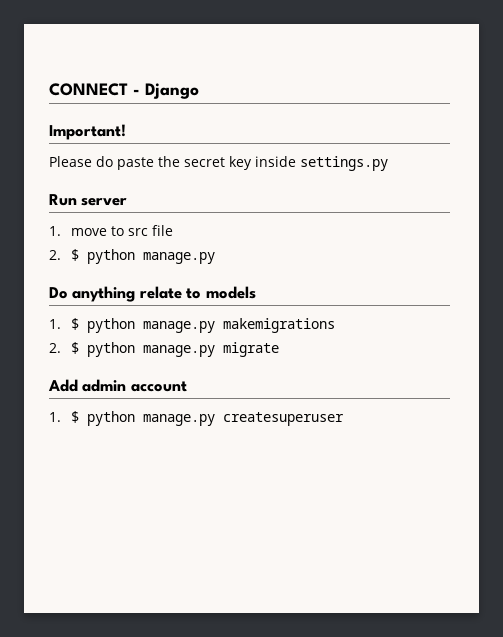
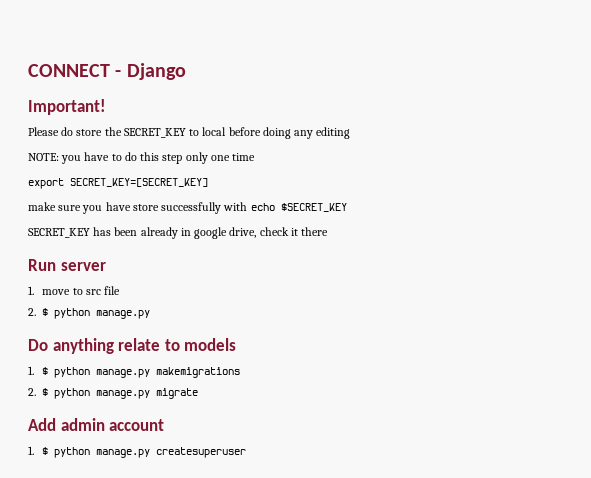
[117,156,388,171] paste the secret key inside settings.py -> [76,127,351,139] [28,152,256,164] [28,178,208,189] [28,202,347,214] [28,227,329,239] store the SECRET_KEY to local before doing any editing // NOTE: you have to do this step only one time // export SECRET_KEY=[SECRET_KEY] // make sure you have store successfully with echo $SECRET_KEY // SECRET_KEY has been already in google drive, check it there

